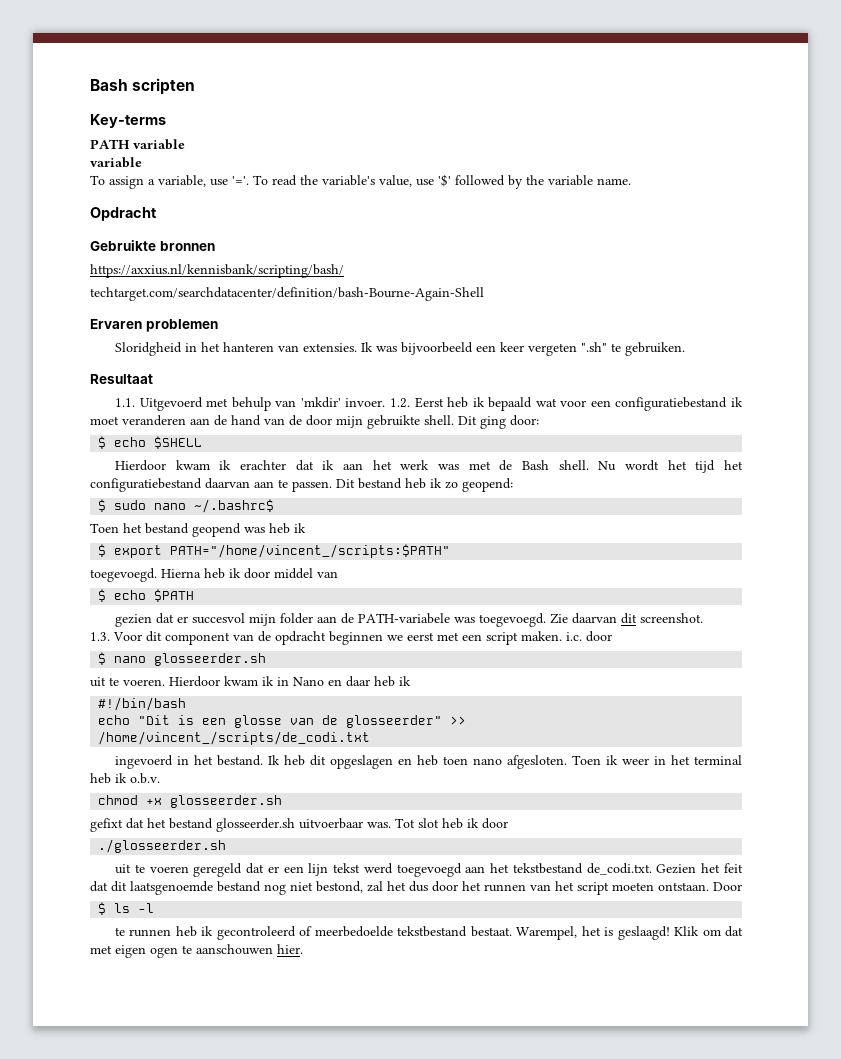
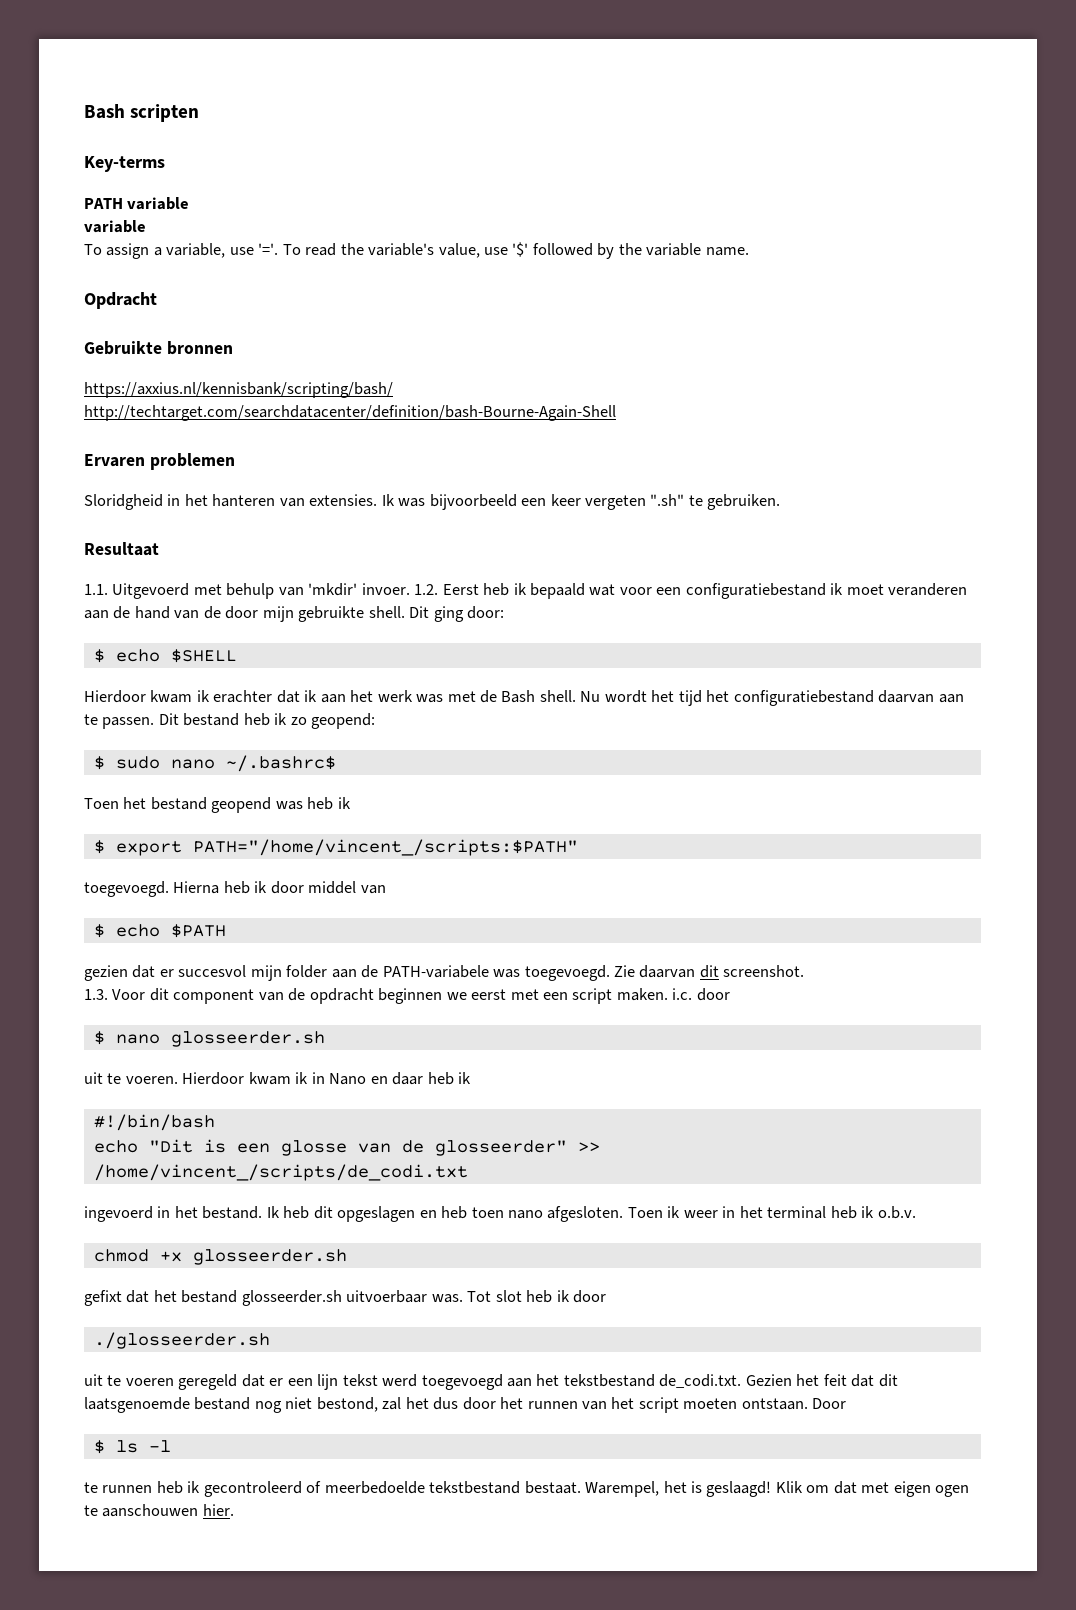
[90,287,484,301] techtarget.com/searchdatacenter/definition/bash-Bourne-Again-Shell -> [84,405,616,421] http://techtarget.com/searchdatacenter/definition/bash-Bourne-Again-Shell

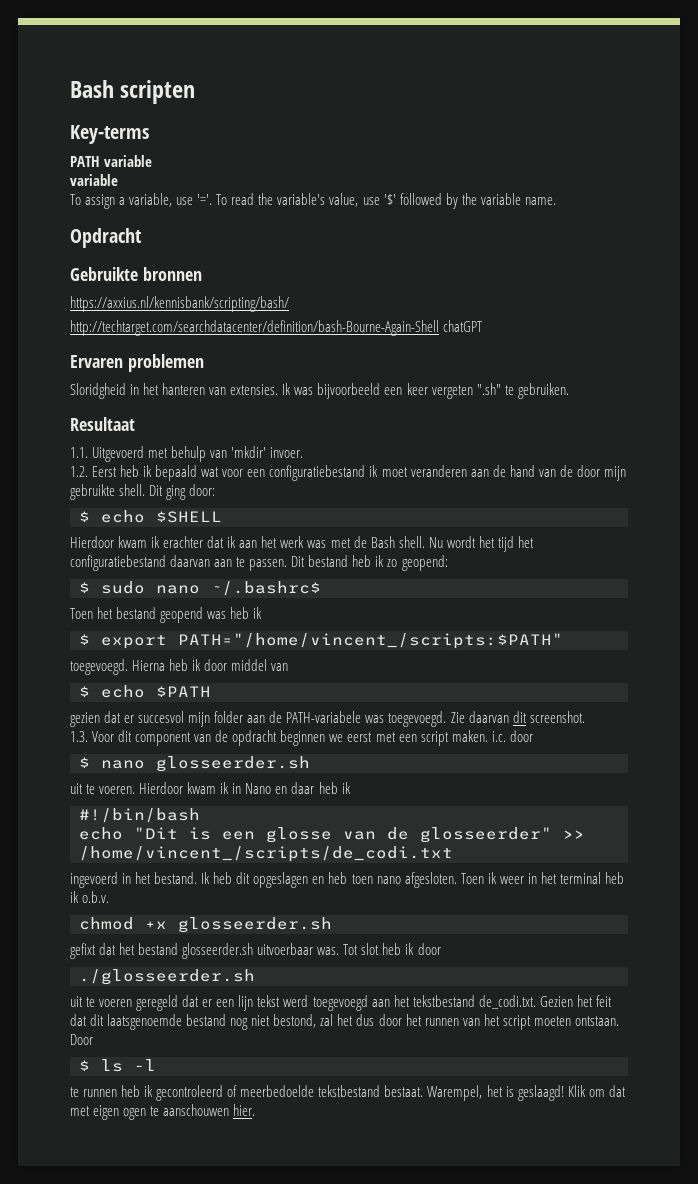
(616, 413) none -> [443,320,484,332] chatGPT
(410, 589) none -> (304, 452) //

